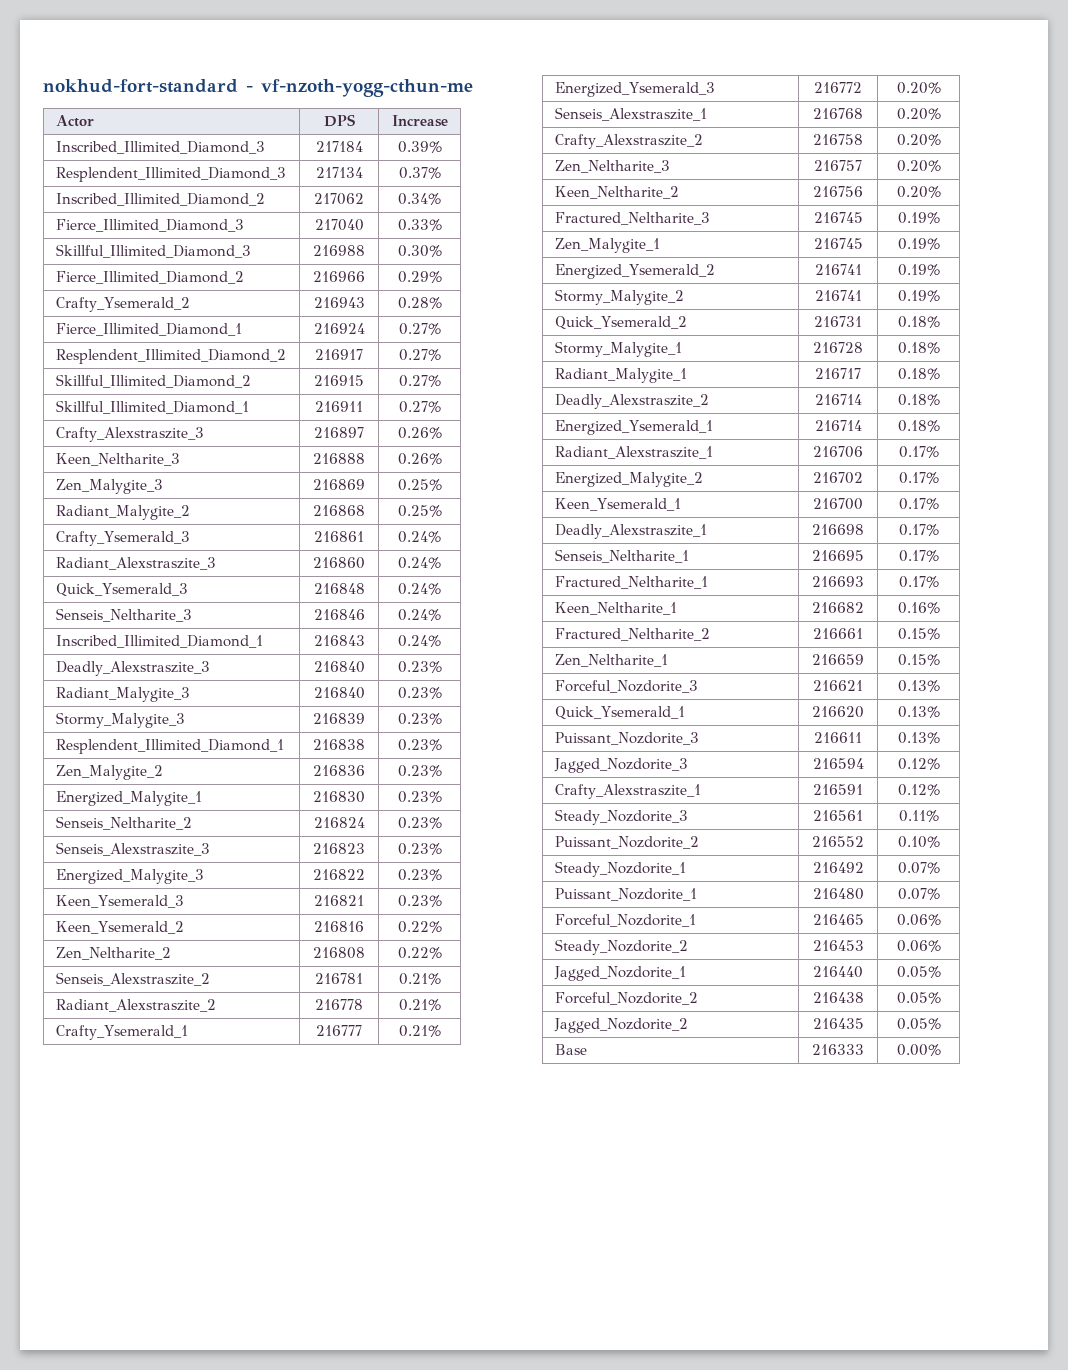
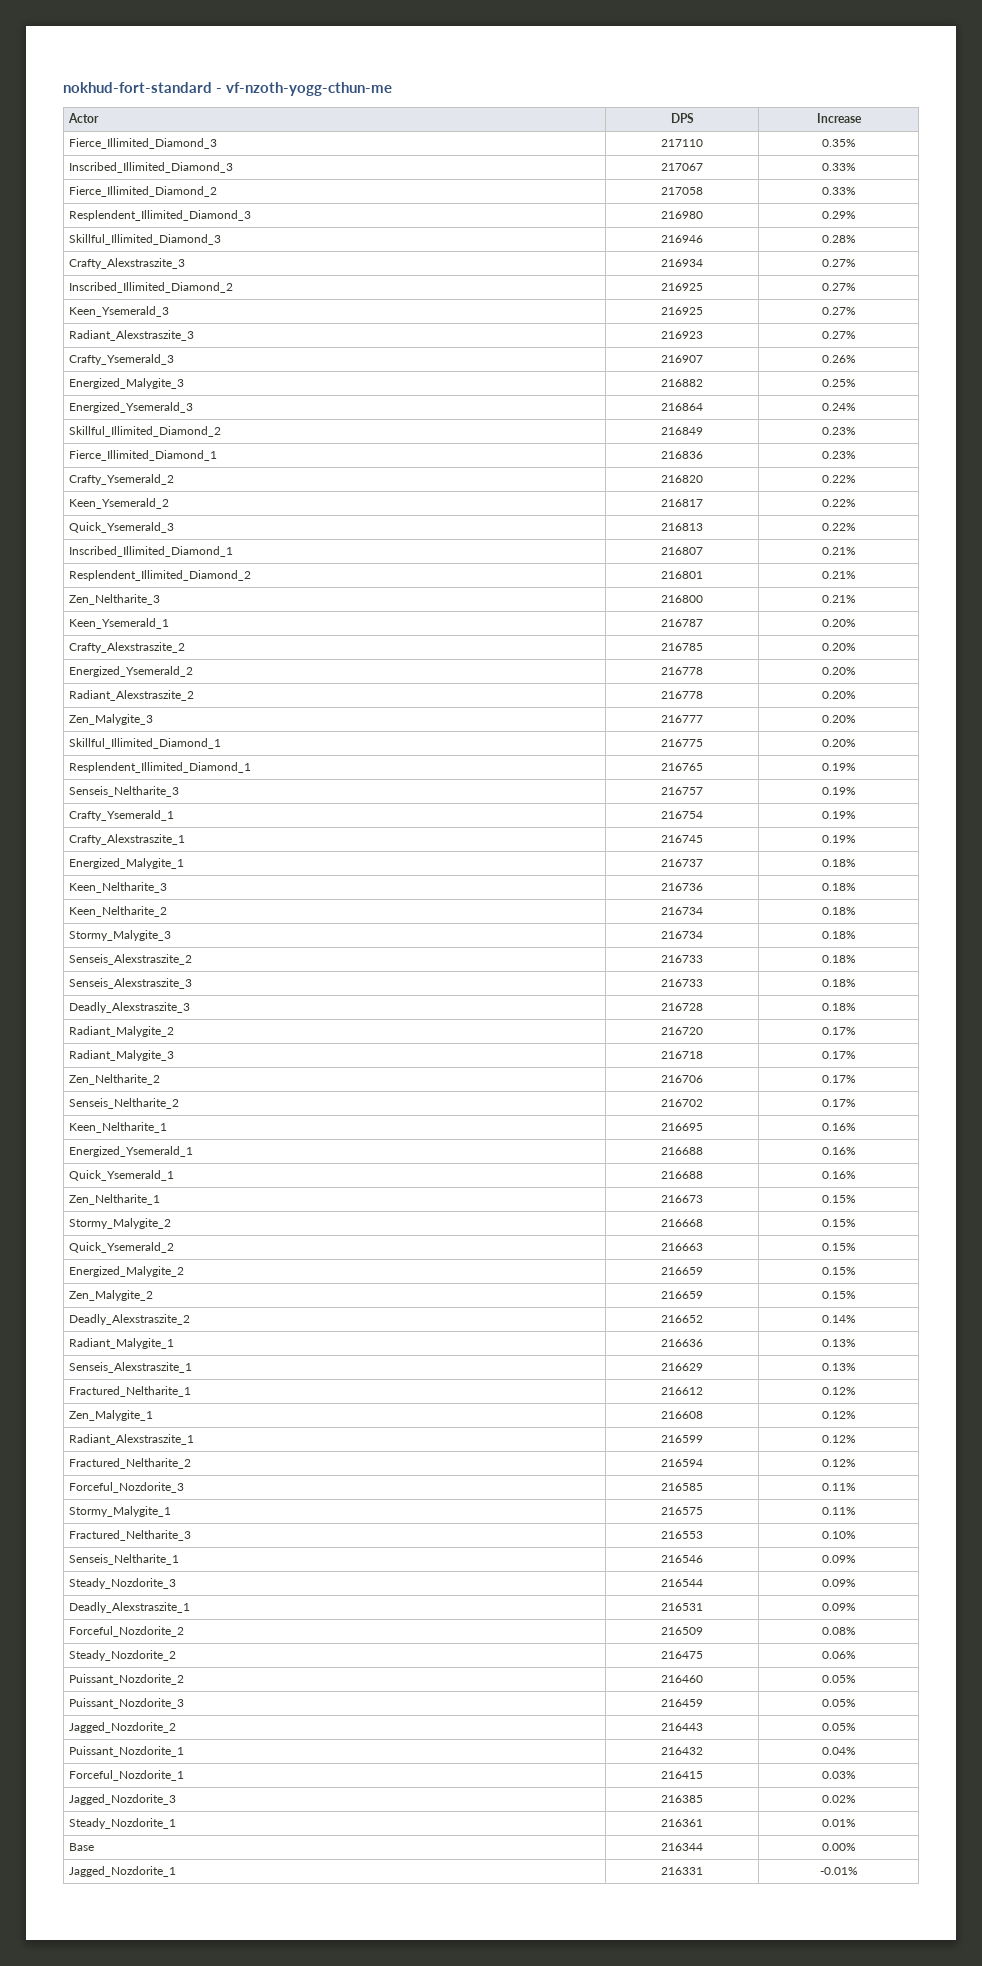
[55,141,265,154] [315,141,363,152] [397,141,442,153] [55,167,286,182] [315,167,363,178] [398,167,441,179] [55,193,265,206] [314,193,364,205] [398,193,441,205] [55,219,244,232] [314,219,364,231] [397,219,442,231] [55,244,251,258] [313,245,365,256] [397,245,442,257] [55,271,244,284] [313,271,365,282] [397,271,442,283] [55,297,190,312] [313,297,365,308] [397,297,442,309] [55,323,242,336] [313,323,365,334] [398,323,441,335] [55,349,286,364] [315,349,363,360] [398,349,441,361] [55,374,251,388] [314,375,364,386] [398,375,441,387] [55,400,249,414] [315,401,363,412] [398,401,441,413] [55,427,204,442] [314,427,364,438] [397,427,442,439] [55,453,180,466] [313,453,365,464] [397,453,442,465] [55,479,163,494] [313,479,365,490] [397,479,442,491] [55,505,190,520] [313,505,365,516] [397,505,442,517] [55,531,190,546] [314,531,364,542] [398,531,441,543] [55,557,216,570] [313,557,365,569] [398,557,441,569] [55,583,188,597] [313,583,365,594] [398,583,441,595] [55,608,192,622] [313,609,365,620] [398,609,441,621] [55,635,263,648] [313,635,365,646] [398,635,441,647] [55,661,210,676] [313,661,365,673] [397,661,442,673] [55,687,190,702] [313,687,365,699] [397,687,442,699] [55,712,185,728] [313,713,365,724] [397,713,442,725] [55,739,284,754] [313,739,365,750] [397,739,442,751] [55,765,163,780] [313,765,365,776] [397,765,442,777] [55,791,202,806] [313,791,365,803] [397,791,442,803] [55,816,192,830] [313,817,365,828] [397,817,442,829] [55,842,210,856] [313,843,365,854] [397,843,442,855] [55,869,204,884] [313,869,365,880] [397,869,442,881] [55,895,184,908] [314,895,364,906] [397,895,442,907] Inscribed_Illimited_Diamond_3 | 217184 | 0.39% // Resplendent_Illimited_Diamond_3 | 217134 | 0.37% // Inscribed_Illimited_Diamond_2 | 217062 | 0.34% // Fierce_Illimited_Diamond_3 | 217040 | 0.33% // Skillful_Illimited_Diamond_3 | 216988 | 0.30% // Fierce_Illimited_Diamond_2 | 216966 | 0.29% // Crafty_Ysemerald_2 | 216943 | 0.28% // Fierce_Illimited_Diamond_1 | 216924 | 0.27% // Resplendent_Illimited_Diamond_2 | 216917 | 0.27% // Skillful_Illimited_Diamond_2 | 216915 | 0.27% // Skillful_Illimited_Diamond_1 | 216911 | 0.27% // Crafty_Alexstraszite_3 | 216897 | 0.26% // Keen_Neltharite_3 | 216888 | 0.26% // Zen_Malygite_3 | 216869 | 0.25% // Radiant_Malygite_2 | 216868 | 0.25% // Crafty_Ysemerald_3 | 216861 | 0.24% // Radiant_Alexstraszite_3 | 216860 | 0.24% // Quick_Ysemerald_3 | 216848 | 0.24% // Senseis_Neltharite_3 | 216846 | 0.24% // Inscribed_Illimited_Diamond_1 | 216843 | 0.24% // Deadly_Alexstraszite_3 | 216840 | 0.23% // Radiant_Malygite_3 | 216840 | 0.23% // Stormy_Malygite_3 | 216839 | 0.23% // Resplendent_Illimited_Diamond_1 | 216838 | 0.23% // Zen_Malygite_2 | 216836 | 0.23% // Energized_Malygite_1 | 216830 | 0.23% // Senseis_Neltharite_2 | 216824 | 0.23% // Senseis_Alexstraszite_3 | 216823 | 0.23% // Energized_Malygite_3 | 216822 | 0.23% // Keen_Ysemerald_3 | 216821 | 0.23% -> [69,138,218,149] [661,139,703,147] [821,139,856,147] [69,162,234,173] [661,163,703,171] [821,163,856,171] [69,186,218,197] [661,187,703,195] [821,187,856,195] [69,210,252,221] [661,211,703,219] [821,211,856,219] [69,234,222,245] [661,235,703,243] [821,235,856,243] [69,258,186,269] [661,259,703,267] [821,259,856,267] [69,282,234,293] [661,283,703,291] [821,283,856,291] [69,306,170,317] [661,307,703,315] [821,307,856,315] [69,330,195,341] [661,331,703,339] [821,331,856,339] [69,354,175,365] [661,355,703,363] [821,355,856,363] [69,378,185,389] [661,379,703,387] [821,379,856,387] [69,402,194,413] [661,403,703,411] [821,403,856,411] [69,426,222,437] [661,427,703,435] [821,427,856,435] [69,450,218,461] [661,451,703,459] [821,451,856,459] [69,474,175,485] [661,475,703,483] [821,475,856,483] Fierce_Illimited_Diamond_3 | 217110 | 0.35% // Inscribed_Illimited_Diamond_3 | 217067 | 0.33% // Fierce_Illimited_Diamond_2 | 217058 | 0.33% // Resplendent_Illimited_Diamond_3 | 216980 | 0.29% // Skillful_Illimited_Diamond_3 | 216946 | 0.28% // Crafty_Alexstraszite_3 | 216934 | 0.27% // Inscribed_Illimited_Diamond_2 | 216925 | 0.27% // Keen_Ysemerald_3 | 216925 | 0.27% // Radiant_Alexstraszite_3 | 216923 | 0.27% // Crafty_Ysemerald_3 | 216907 | 0.26% // Energized_Malygite_3 | 216882 | 0.25% // Energized_Ysemerald_3 | 216864 | 0.24% // Skillful_Illimited_Diamond_2 | 216849 | 0.23% // Fierce_Illimited_Diamond_1 | 216836 | 0.23% // Crafty_Ysemerald_2 | 216820 | 0.22%
[314,921,364,932] [397,921,442,933] [55,947,171,960] [313,947,365,959] [397,947,442,959] [55,972,210,986] [315,973,363,984] [398,973,441,985] [55,999,216,1012] [315,999,363,1010] [398,999,441,1011] [55,1025,188,1040] [316,1025,362,1036] [398,1025,441,1037] [554,82,715,97] [814,82,862,93] [896,82,941,94] [554,107,707,121] [813,108,863,119] [896,108,941,120] [554,134,703,149] [813,134,863,145] [896,134,941,146] [554,160,670,173] [814,160,862,171] [896,160,941,172] [554,186,679,199] [813,186,863,197] [896,186,941,198] [554,212,710,225] [813,212,863,223] [897,212,940,224] [554,238,660,253] [813,238,863,249] [897,238,940,250] [554,264,715,279] [814,264,862,275] [897,264,940,276] [554,289,684,305] [814,290,862,301] [897,290,940,302] [554,316,687,330] [814,316,862,327] [897,316,940,328] [554,341,682,357] [813,342,863,353] [897,342,940,354] [554,368,687,383] [815,368,861,379] [897,368,940,380] [554,394,709,409] [814,394,862,405] [897,394,940,406] [554,420,713,435] [814,420,862,431] [897,420,940,432] [554,446,713,459] 216816 | 0.22% // Zen_Neltharite_2 | 216808 | 0.22% // Senseis_Alexstraszite_2 | 216781 | 0.21% // Radiant_Alexstraszite_2 | 216778 | 0.21% // Crafty_Ysemerald_1 | 216777 | 0.21% // Energized_Ysemerald_3 | 216772 | 0.20% // Senseis_Alexstraszite_1 | 216768 | 0.20% // Crafty_Alexstraszite_2 | 216758 | 0.20% // Zen_Neltharite_3 | 216757 | 0.20% // Keen_Neltharite_2 | 216756 | 0.20% // Fractured_Neltharite_3 | 216745 | 0.19% // Zen_Malygite_1 | 216745 | 0.19% // Energized_Ysemerald_2 | 216741 | 0.19% // Stormy_Malygite_2 | 216741 | 0.19% // Quick_Ysemerald_2 | 216731 | 0.18% // Stormy_Malygite_1 | 216728 | 0.18% // Radiant_Malygite_1 | 216717 | 0.18% // Deadly_Alexstraszite_2 | 216714 | 0.18% // Energized_Ysemerald_1 | 216714 | 0.18% // Radiant_Alexstraszite_1 -> [661,499,703,507] [821,499,856,507] [69,522,175,533] [661,523,703,531] [821,523,856,531] [69,546,234,557] [661,547,703,555] [821,547,856,555] [69,570,252,581] [661,571,703,579] [821,571,856,579] [69,594,161,605] [661,595,703,603] [821,595,856,603] [69,618,170,629] [661,619,703,627] [821,619,856,627] [69,642,186,653] [661,643,703,651] [821,643,856,651] [69,666,194,677] [661,667,703,675] [821,667,856,675] [69,690,195,701] [661,691,703,699] [821,691,856,699] [69,714,154,725] [661,715,703,723] [821,715,856,723] [69,738,222,749] [661,739,703,747] [821,739,856,747] [69,762,252,773] [661,763,703,771] [821,763,856,771] [69,786,180,797] [661,787,703,795] [821,787,856,795] [69,810,175,821] [661,811,703,819] [821,811,856,819] [69,834,186,845] [661,835,703,843] [821,835,856,843] [69,858,185,869] [661,859,703,867] [821,859,856,867] [69,882,168,893] [661,883,703,891] [821,883,856,891] [69,906,168,917] [661,907,703,915] [821,907,856,915] [69,930,172,941] [661,931,703,939] [821,931,856,939] [69,954,193,965] [661,955,703,963] [821,955,856,963] [69,978,193,989] [661,979,703,987] [821,979,856,987] [69,1002,191,1013] [661,1003,703,1011] [821,1003,856,1011] [69,1026,175,1037] [661,1027,703,1035] [821,1027,856,1035] [69,1050,175,1061] [661,1051,703,1059] [821,1051,856,1059] [69,1074,161,1085] 216817 | 0.22% // Quick_Ysemerald_3 | 216813 | 0.22% // Inscribed_Illimited_Diamond_1 | 216807 | 0.21% // Resplendent_Illimited_Diamond_2 | 216801 | 0.21% // Zen_Neltharite_3 | 216800 | 0.21% // Keen_Ysemerald_1 | 216787 | 0.20% // Crafty_Alexstraszite_2 | 216785 | 0.20% // Energized_Ysemerald_2 | 216778 | 0.20% // Radiant_Alexstraszite_2 | 216778 | 0.20% // Zen_Malygite_3 | 216777 | 0.20% // Skillful_Illimited_Diamond_1 | 216775 | 0.20% // Resplendent_Illimited_Diamond_1 | 216765 | 0.19% // Senseis_Neltharite_3 | 216757 | 0.19% // Crafty_Ysemerald_1 | 216754 | 0.19% // Crafty_Alexstraszite_1 | 216745 | 0.19% // Energized_Malygite_1 | 216737 | 0.18% // Keen_Neltharite_3 | 216736 | 0.18% // Keen_Neltharite_2 | 216734 | 0.18% // Stormy_Malygite_3 | 216734 | 0.18% // Senseis_Alexstraszite_2 | 216733 | 0.18% // Senseis_Alexstraszite_3 | 216733 | 0.18% // Deadly_Alexstraszite_3 | 216728 | 0.18% // Radiant_Malygite_2 | 216720 | 0.17% // Radiant_Malygite_3 | 216718 | 0.17% // Zen_Neltharite_2
[554,472,703,487] Energized_Malygite_2 -> [69,1098,180,1109] Senseis_Neltharite_2
[554,498,681,511] [813,498,863,510] [898,498,939,510] [554,524,707,539] [812,524,864,535] [898,524,939,536] [554,549,689,563] [812,550,864,561] [898,550,939,562] [554,576,708,589] [812,576,864,587] [898,576,939,588] [554,602,677,615] [812,602,864,613] [897,602,940,614] [554,628,710,641] [813,628,863,639] [897,628,940,640] [554,654,668,667] [812,654,864,665] [897,654,940,666] [554,680,698,693] [813,680,863,691] [897,680,940,692] [554,706,685,720] [812,706,864,718] [897,706,940,718] [554,732,699,745] [814,732,862,743] [897,732,940,744] [553,758,688,773] [812,758,864,769] [897,758,940,770] [554,784,701,799] [813,784,863,795] [897,784,940,796] [554,809,688,825] [813,810,863,821] [898,810,939,822] [554,836,699,849] [812,836,864,847] [897,836,940,848] [554,861,686,877] [812,862,864,873] [897,862,940,874] [554,888,697,901] [812,888,864,900] [897,888,940,900] [554,914,696,927] [812,914,864,925] [896,914,941,926] [554,939,688,955] [812,940,864,951] [896,940,941,952] [553,966,686,981] [813,966,863,978] [896,966,941,978] [554,992,698,1005] [812,992,864,1003] Keen_Ysemerald_1 | 216700 | 0.17% // Deadly_Alexstraszite_1 | 216698 | 0.17% // Senseis_Neltharite_1 | 216695 | 0.17% // Fractured_Neltharite_1 | 216693 | 0.17% // Keen_Neltharite_1 | 216682 | 0.16% // Fractured_Neltharite_2 | 216661 | 0.15% // Zen_Neltharite_1 | 216659 | 0.15% // Forceful_Nozdorite_3 | 216621 | 0.13% // Quick_Ysemerald_1 | 216620 | 0.13% // Puissant_Nozdorite_3 | 216611 | 0.13% // Jagged_Nozdorite_3 | 216594 | 0.12% // Crafty_Alexstraszite_1 | 216591 | 0.12% // Steady_Nozdorite_3 | 216561 | 0.11% // Puissant_Nozdorite_2 | 216552 | 0.10% // Steady_Nozdorite_1 | 216492 | 0.07% // Puissant_Nozdorite_1 | 216480 | 0.07% // Forceful_Nozdorite_1 | 216465 | 0.06% // Steady_Nozdorite_2 | 216453 | 0.06% // Jagged_Nozdorite_1 | 216440 | 0.05% // Forceful_Nozdorite_2 | 216438 -> [69,1122,168,1133] [661,1123,703,1131] [821,1123,856,1131] [69,1146,194,1157] [661,1147,703,1155] [821,1147,856,1155] [69,1170,175,1181] [661,1171,703,1179] [821,1171,856,1179] [69,1194,161,1205] [661,1195,703,1203] [821,1195,856,1203] [69,1218,172,1229] [661,1219,703,1227] [821,1219,856,1227] [69,1242,175,1253] [661,1243,703,1251] [821,1243,856,1251] [69,1266,185,1277] [661,1267,703,1275] [821,1267,856,1275] [69,1290,154,1301] [661,1291,703,1299] [821,1291,856,1299] [69,1314,191,1325] [661,1315,703,1323] [821,1315,856,1323] [69,1338,175,1349] [661,1339,703,1347] [821,1339,856,1347] [69,1362,193,1373] [661,1363,703,1371] [821,1363,856,1371] [69,1386,192,1397] [661,1387,703,1395] [821,1387,856,1395] [69,1410,154,1421] [661,1411,703,1419] [821,1411,856,1419] [69,1434,195,1445] [661,1435,703,1443] [821,1435,856,1443] [69,1458,192,1469] [661,1459,703,1467] [821,1459,856,1467] [69,1482,185,1493] [661,1483,703,1491] [821,1483,856,1491] [69,1506,172,1517] [661,1507,703,1515] [821,1507,856,1515] [69,1530,192,1541] [661,1531,703,1539] [821,1531,856,1539] [69,1554,180,1565] [661,1555,703,1563] [821,1555,856,1563] [69,1578,177,1589] [661,1579,703,1587] [821,1579,856,1587] [69,1602,191,1613] [661,1603,703,1611] [821,1603,856,1611] [69,1626,185,1637] [661,1627,703,1635] [821,1627,856,1635] [69,1650,177,1661] [661,1651,703,1659] [821,1651,856,1659] [69,1674,185,1685] [661,1675,703,1683] [821,1675,856,1683] [69,1698,185,1709] [661,1699,703,1707] Keen_Neltharite_1 | 216695 | 0.16% // Energized_Ysemerald_1 | 216688 | 0.16% // Quick_Ysemerald_1 | 216688 | 0.16% // Zen_Neltharite_1 | 216673 | 0.15% // Stormy_Malygite_2 | 216668 | 0.15% // Quick_Ysemerald_2 | 216663 | 0.15% // Energized_Malygite_2 | 216659 | 0.15% // Zen_Malygite_2 | 216659 | 0.15% // Deadly_Alexstraszite_2 | 216652 | 0.14% // Radiant_Malygite_1 | 216636 | 0.13% // Senseis_Alexstraszite_1 | 216629 | 0.13% // Fractured_Neltharite_1 | 216612 | 0.12% // Zen_Malygite_1 | 216608 | 0.12% // Radiant_Alexstraszite_1 | 216599 | 0.12% // Fractured_Neltharite_2 | 216594 | 0.12% // Forceful_Nozdorite_3 | 216585 | 0.11% // Stormy_Malygite_1 | 216575 | 0.11% // Fractured_Neltharite_3 | 216553 | 0.10% // Senseis_Neltharite_1 | 216546 | 0.09% // Steady_Nozdorite_3 | 216544 | 0.09% // Deadly_Alexstraszite_1 | 216531 | 0.09% // Forceful_Nozdorite_2 | 216509 | 0.08% // Steady_Nozdorite_2 | 216475 | 0.06% // Puissant_Nozdorite_2 | 216460 | 0.05% // Puissant_Nozdorite_3 | 216459
[812,1018,864,1029] [896,1018,941,1030] 216435 | 0.05% -> [661,1723,703,1731] [821,1723,856,1731] [69,1746,185,1757] [661,1747,703,1755] [821,1747,856,1755] [69,1770,185,1781] [661,1771,703,1779] [821,1771,856,1779] [69,1794,177,1805] [661,1795,703,1803] [821,1795,856,1803] [69,1818,177,1829] [661,1819,703,1827] [821,1819,856,1827] 216443 | 0.05% // Puissant_Nozdorite_1 | 216432 | 0.04% // Forceful_Nozdorite_1 | 216415 | 0.03% // Jagged_Nozdorite_3 | 216385 | 0.02% // Steady_Nozdorite_1 | 216361 | 0.01%
[812,1044,864,1055] 216333 -> [661,1843,703,1851] 216344
(941, 1050) none -> [69,1866,177,1877] [661,1867,703,1875] [819,1867,858,1875] // Jagged_Nozdorite_1 | 216331 | -0.01%

